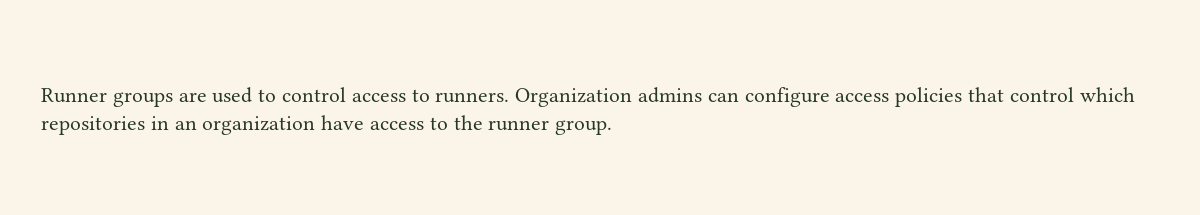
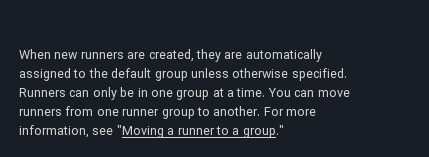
[41,87,1135,107] [41,115,613,135] Runner groups are used to control access to runners. Organization admins can configure access policies that control which repositories in an organization have access to the runner group. -> [19,49,322,62] [19,68,347,81] [19,87,350,100] [19,106,316,119] [19,125,284,138] When new runners are created, they are automatically assigned to the default group unless otherwise specified. Runners can only be in one group at a time. You can move runners from one runner group to another. For more information, see "Moving a runner to a group."

